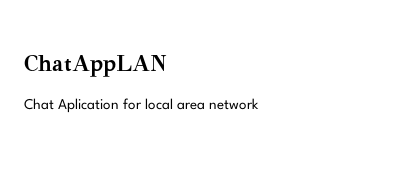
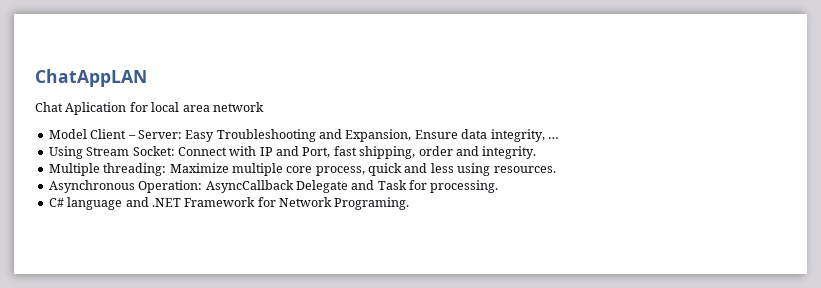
(260, 104) none -> [48,129,559,142] [48,146,537,159] [48,163,556,176] [48,180,499,193] [48,197,410,210] // Model Client – Server: Easy Troubleshooting and Expansion, Ensure data integrity, … // Using Stream Socket: Connect with IP and Port, fast shipping, order and integrity. // Multiple threading: Maximize multiple core process, quick and less using resources. // Asynchronous Operation: AsyncCallback Delegate and Task for processing. // C# language and .NET Framework for Network Programing.

